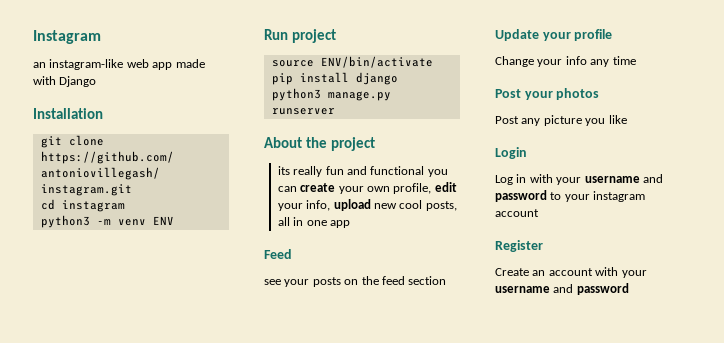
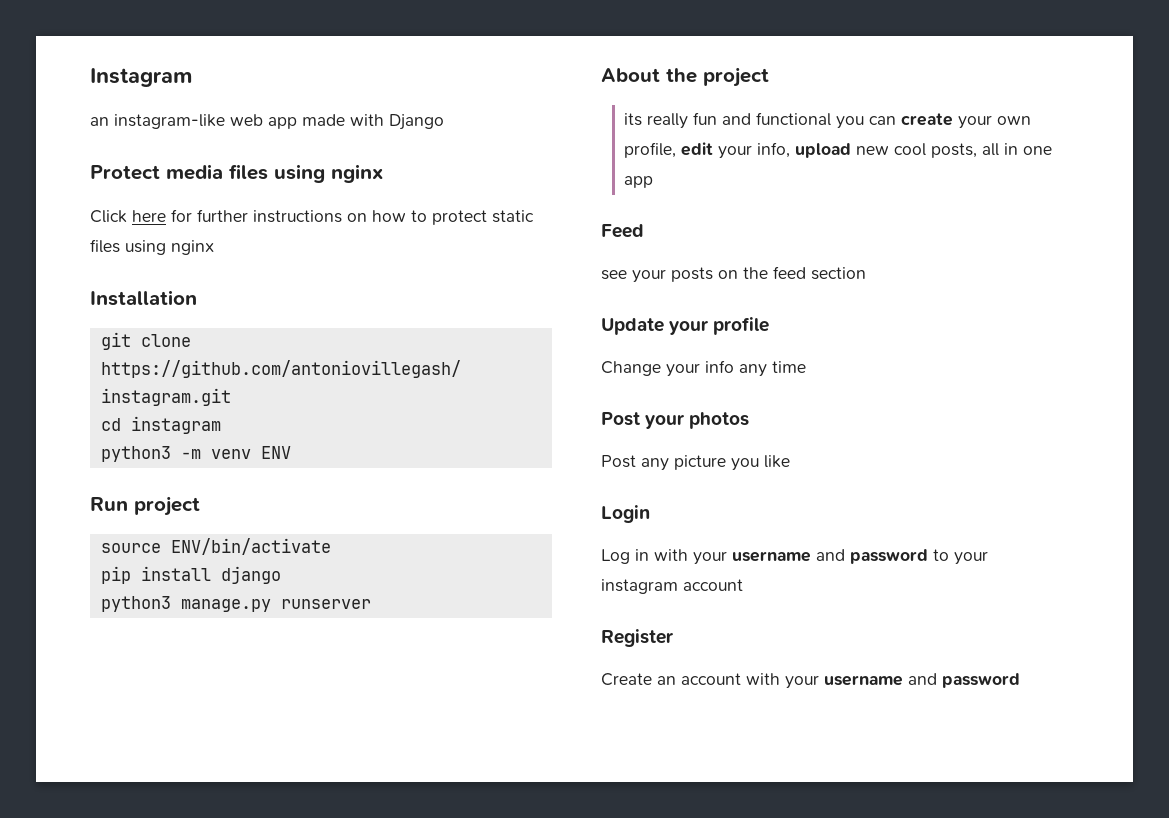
(97, 81) none -> [90,164,383,183] [90,209,534,225] [90,239,214,255] // Protect media files using nginx // Click here for further instructions on how to protect static files using nginx

